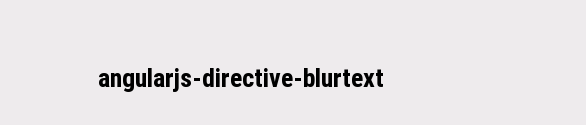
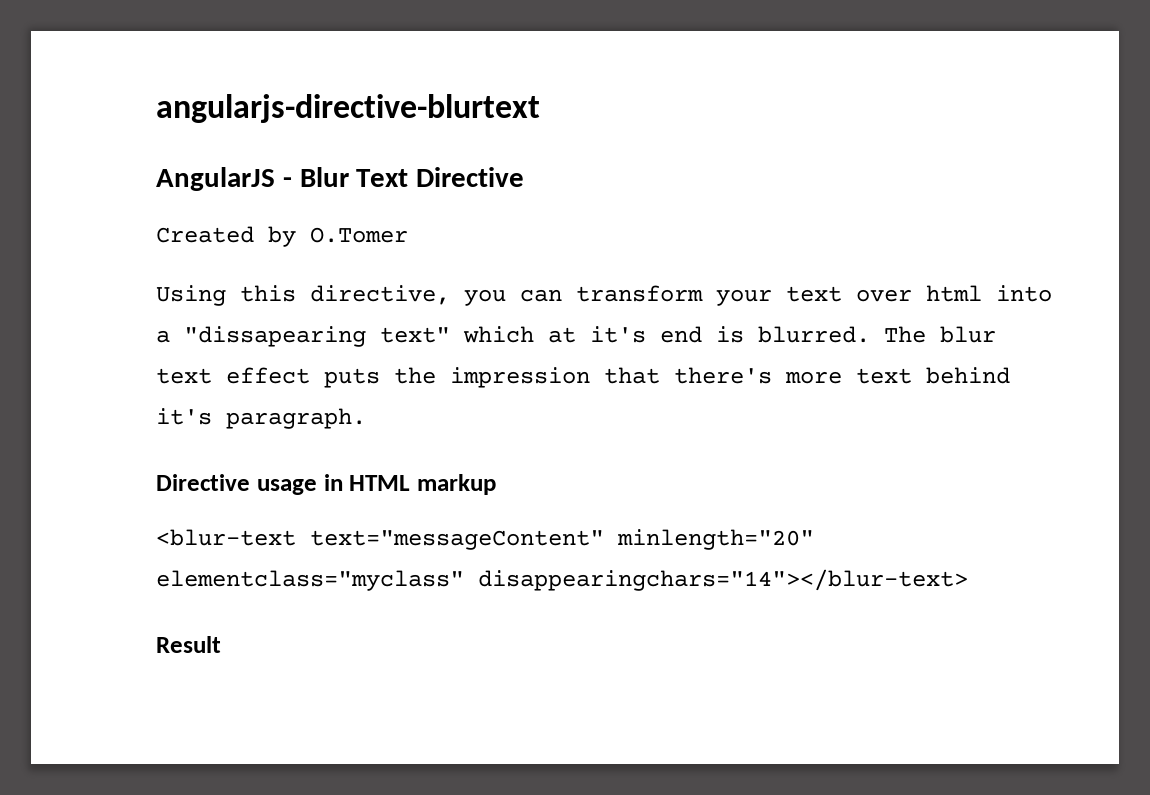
(384, 80) none -> [156,167,525,191] [156,226,408,247] [156,285,1052,306] [156,326,996,347] [156,367,1010,388] [156,408,366,429] [156,474,496,495] [156,529,814,550] [156,569,968,591] [156,636,221,653] // AngularJS - Blur Text Directive // Created by O.Tomer // Using this directive, you can transform your text over html into a "dissapearing text" which at it's end is blurred. The blur text effect puts the impression that there's more text behind it's paragraph. // Directive usage in HTML markup // <blur-text text="messageContent" minlength="20" elementclass="myclass" disappearingchars="14"></blur-text> // Result

